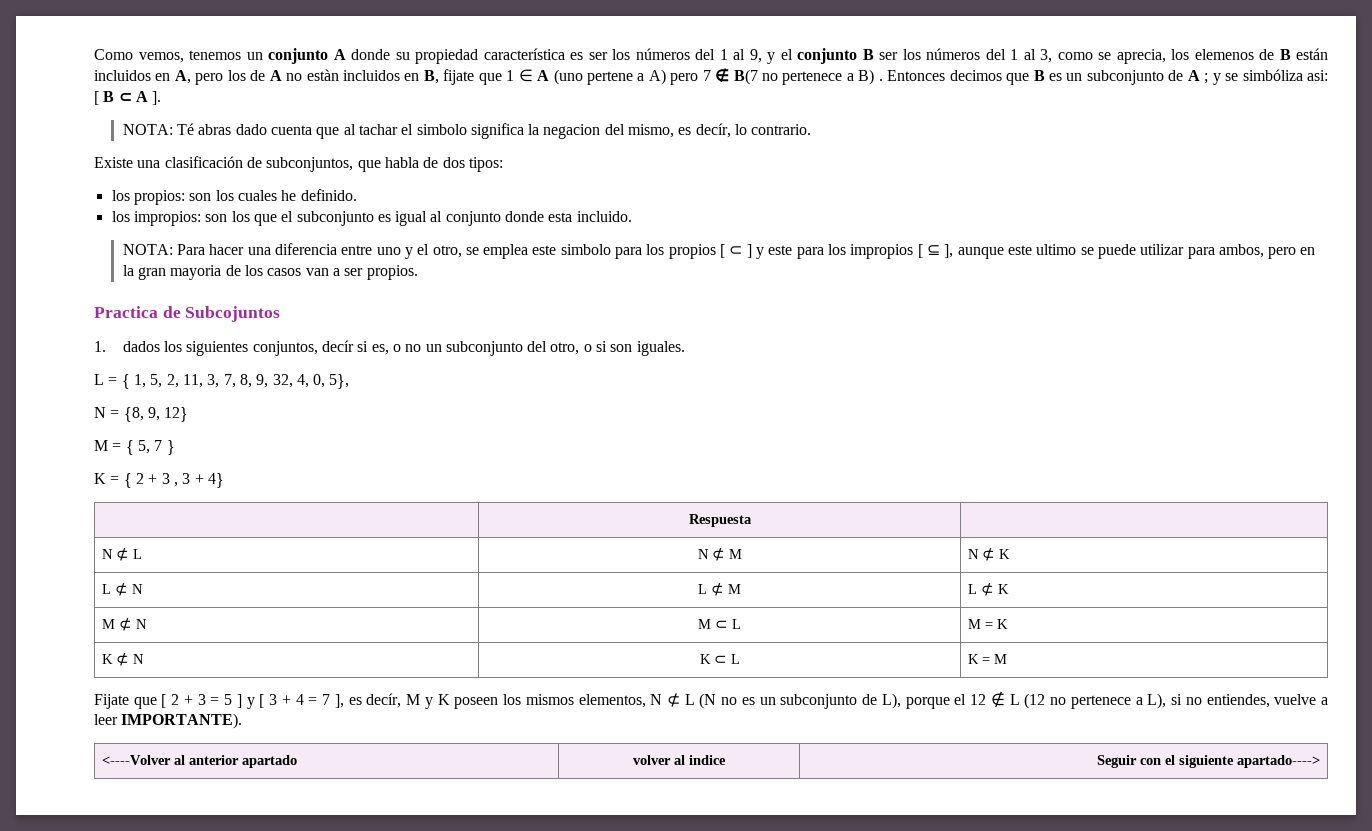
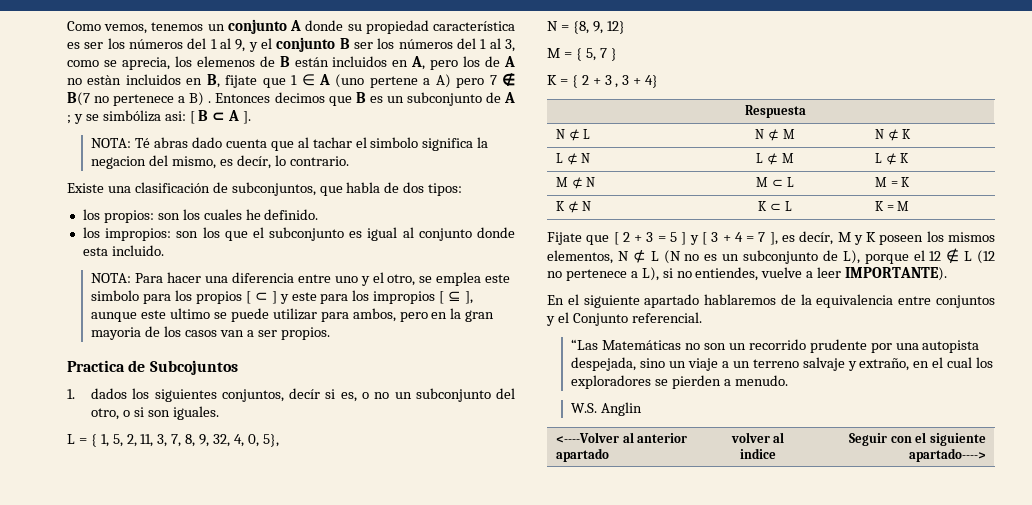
(243, 721) none -> [547,294,995,308] [546,312,702,326] [571,339,980,353] [571,357,994,371] [571,375,788,389] [571,402,643,416] // En el siguiente apartado hablaremos de la equivalencia entre conjuntos y el Conjunto referencial. // “Las Matemáticas no son un recorrido prudente por una autopista despejada, sino un viaje a un terreno salvaje y extraño, en el cual los exploradores se pierden a menudo. // W.S. Anglin

